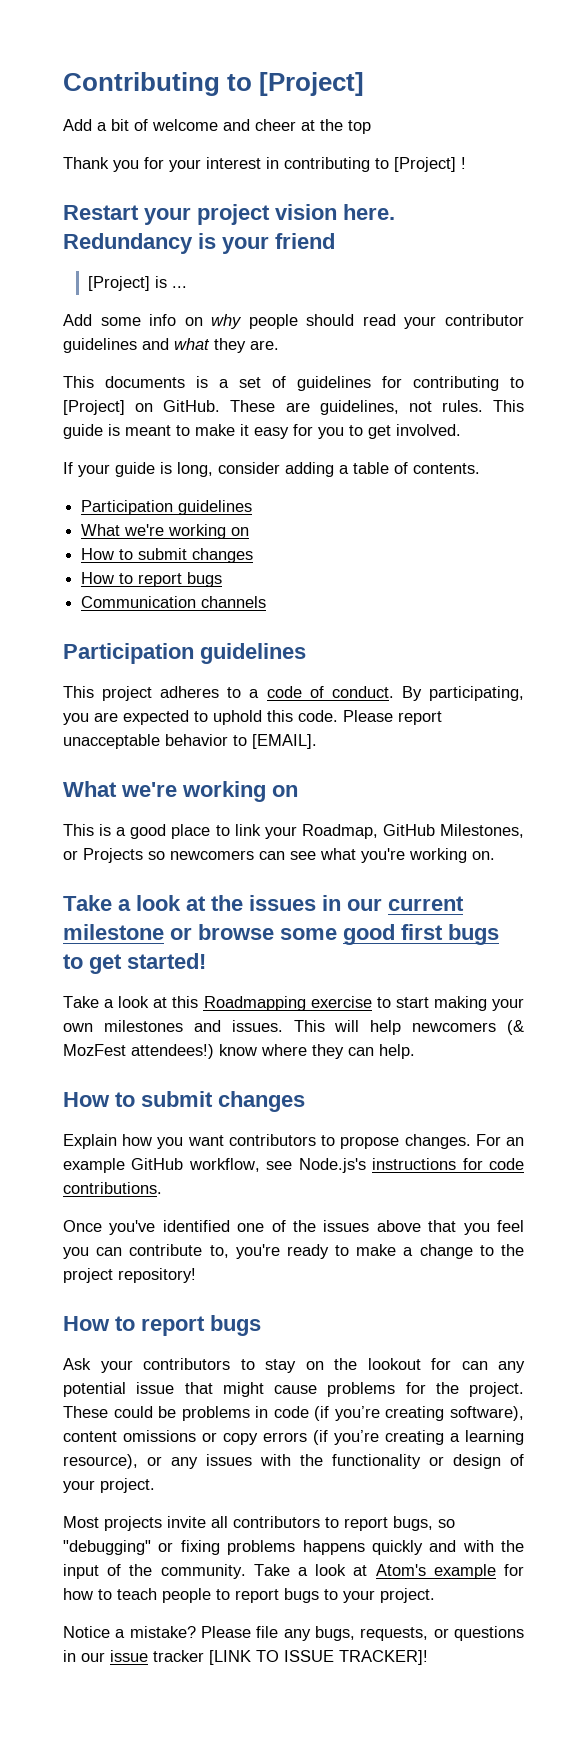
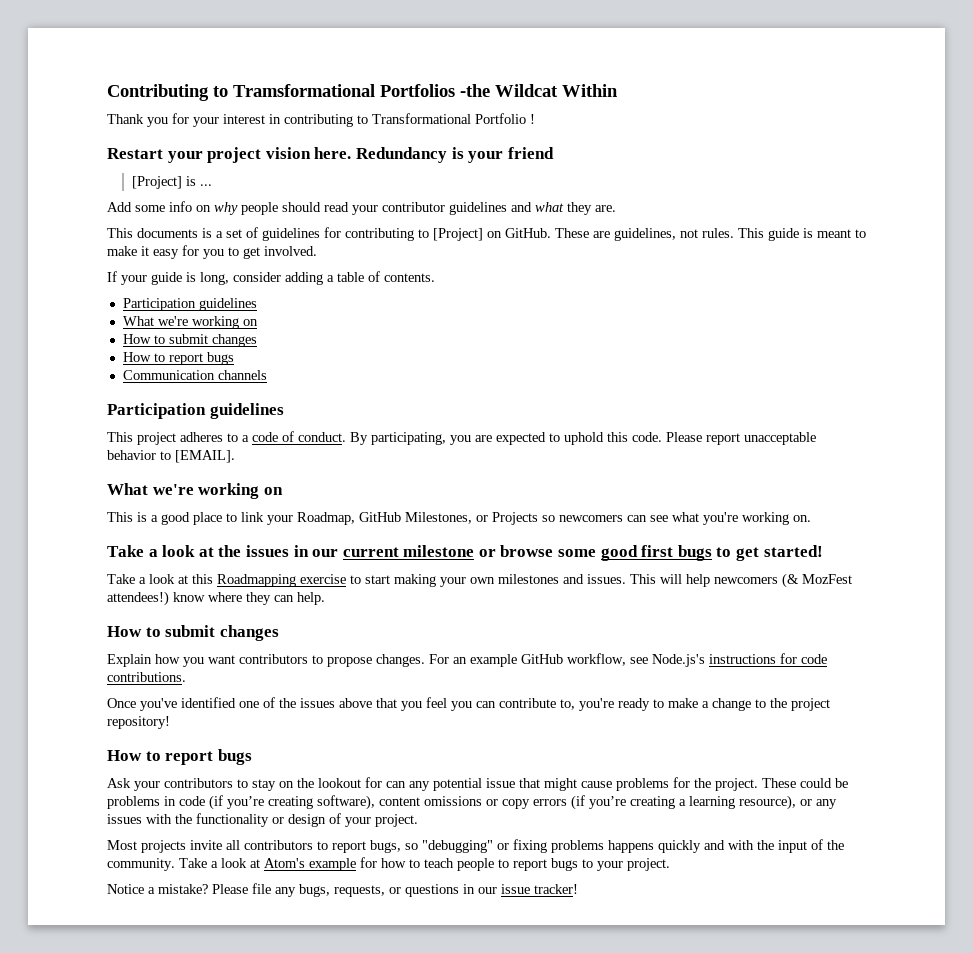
[259,72,365,96] [63,119,371,134] [Project] // Add a bit of welcome and cheer at the top -> [233,84,618,97] Tramsformational Portfolios -the Wildcat Within
[394,157,456,172] [Project] -> [372,113,526,124] Transformational Portfolio
[153,1650,428,1665] tracker [LINK TO ISSUE TRACKER]! -> [534,884,578,894] tracker!

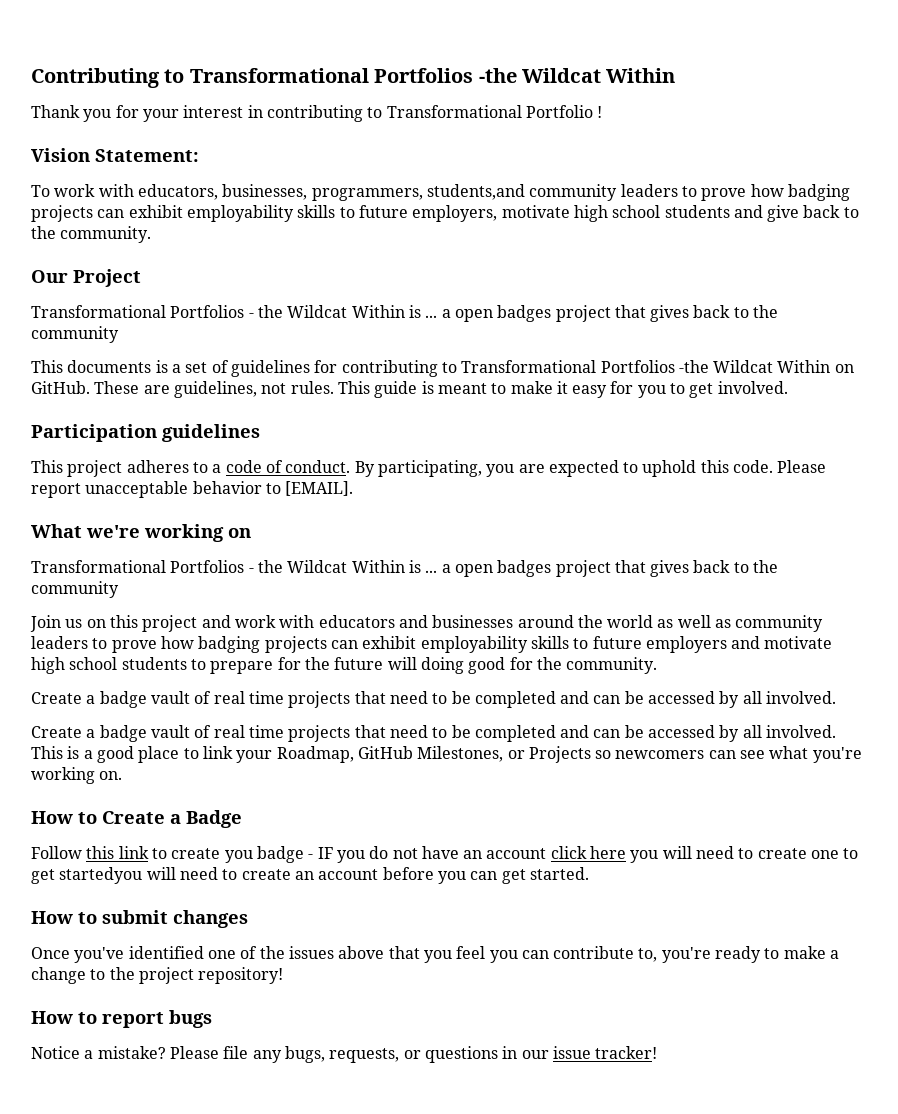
[233,84,375,97] Tramsformational -> [189,68,369,83] Transformational
[107,147,554,163] [131,176,212,189] [107,201,616,215] Restart your project vision here. Redundancy is your friend // [Project] is ... // Add some info on why people should read your contributor guidelines and what they are. -> [31,148,199,162] [31,184,850,201] [31,205,859,222] [31,226,152,243] [31,269,141,287] [31,305,779,322] [31,326,119,343] Vision Statement: // To work with educators, businesses, programmers, students,and community leaders to prove how badging projects can exhibit employability skills to future employers, motivate high school students and give back to the community. // Our Project // Transformational Portfolios - the Wildcat Within is ... a open badges project that gives back to the community
[433,228,483,241] [Project] -> [461,360,831,373] Transformational Portfolios -the Wildcat Within
[107,271,435,285] [122,298,257,311] [122,316,258,329] [122,334,257,347] [122,352,234,365] [122,370,267,380] // If your guide is long, consider adding a table of contents. // Participation guidelines // What we're working on // How to submit changes // How to report bugs // Communication channels -> (788, 387) none
(283, 491) none -> [31,560,779,577] [31,581,119,598] [30,615,824,632] [31,636,833,653] [31,657,658,674] [31,691,837,708] [31,725,837,742] Transformational Portfolios - the Wildcat Within is ... a open badges project that gives back to the community // Join us on this project and work with educators and businesses around the world as well as community leaders to prove how badging projects can exhibit employability skills to future employers and motivate high school students to prepare for the future will doing good for the community. // Create a badge vault of real time projects that need to be completed and can be accessed by all involved. // Create a badge vault of real time projects that need to be completed and can be accessed by all involved.
[107,545,823,561] [107,573,852,588] [107,591,325,606] [107,625,279,641] [107,653,827,667] [107,672,186,682] Take a look at the issues in our current milestone or browse some good first bugs to get started! // Take a look at this Roadmapping exercise to start making your own milestones and issues. This will help newcomers (& MozFest attendees!) know where they can help. // How to submit changes // Explain how you want contributors to propose changes. For an example GitHub workflow, see Node.js's instructions for code contributions. -> [31,810,242,828] [31,846,859,863] [31,867,589,884] [31,910,248,928] How to Create a Badge // Follow this link to create you badge - IF you do not have an account click here you will need to create one to get startedyou will need to create an account before you can get started. // How to submit changes
[107,777,848,791] [107,795,837,810] [107,813,418,827] [107,839,844,853] [107,857,670,871] // Ask your contributors to stay on the lookout for can any potential issue that might cause problems for the project. These could be problems in code (if you’re creating software), content omissions or copy errors (if you’re creating a learning resource), or any issues with the functionality or design of your project. // Most projects invite all contributors to report bugs, so "debugging" or fixing problems happens quickly and with the input of the community. Take a look at Atom's example for how to teach people to report bugs to your project. -> (212, 1019) none

